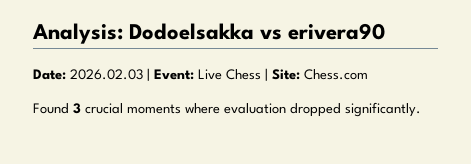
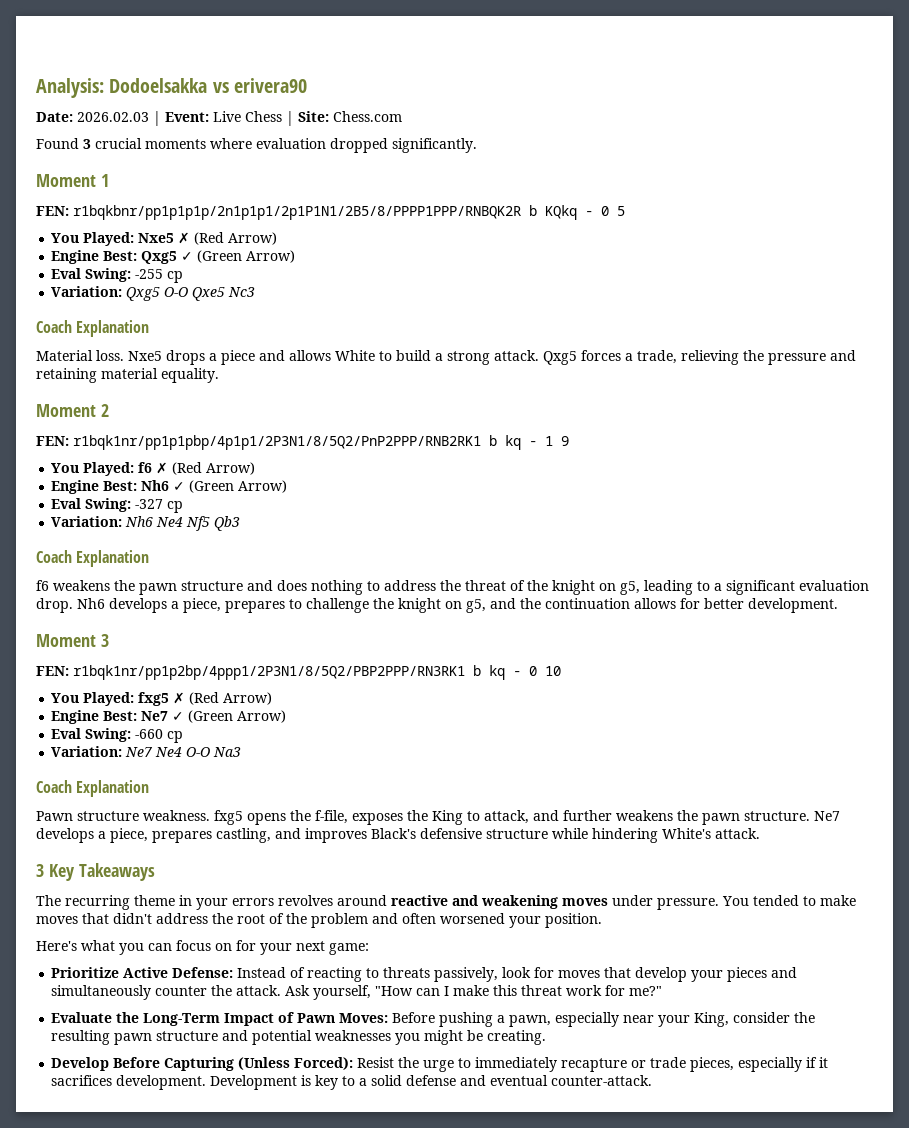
(421, 109) none -> [36,174,109,187] [36,205,625,220] [51,232,278,246] [51,250,296,264] [51,268,184,283] [51,286,256,301] [36,320,150,337] [36,350,856,365] [36,368,219,383] [36,404,109,417] [36,435,569,450] [51,462,256,476] [51,480,288,494] [51,498,184,513] [51,516,241,531] [36,550,150,567] [36,580,869,595] [36,598,838,613] [36,634,109,647] [36,665,561,680] [51,692,273,706] [51,710,287,724] [51,728,184,743] [51,746,242,757] [36,780,150,797] [36,810,840,825] [36,828,760,843] [36,863,155,881] [36,895,856,910] [36,913,602,928] [36,940,369,955] [51,967,798,982] [51,985,663,1000] [51,1012,816,1027] [51,1030,547,1045] [51,1057,829,1072] [51,1075,653,1090] // Moment 1 // FEN: r1bqkbnr/pp1p1p1p/2n1p1p1/2p1P1N1/2B5/8/PPPP1PPP/RNBQK2R b KQkq - 0 5 // You Played: Nxe5 ✗ (Red Arrow) // Engine Best: Qxg5 ✓ (Green Arrow) // Eval Swing: -255 cp // Variation: Qxg5 O-O Qxe5 Nc3 // Coach Explanation // Material loss. Nxe5 drops a piece and allows White to build a strong attack. Qxg5 forces a trade, relieving the pressure and retaining material equality. // Moment 2 // FEN: r1bqk1nr/pp1p1pbp/4p1p1/2P3N1/8/5Q2/PnP2PPP/RNB2RK1 b kq - 1 9 // You Played: f6 ✗ (Red Arrow) // Engine Best: Nh6 ✓ (Green Arrow) // Eval Swing: -327 cp // Variation: Nh6 Ne4 Nf5 Qb3 // Coach Explanation // f6 weakens the pawn structure and does nothing to address the threat of the knight on g5, leading to a significant evaluation drop. Nh6 develops a piece, prepares to challenge the knight on g5, and the continuation allows for better development. // Moment 3 // FEN: r1bqk1nr/pp1p2bp/4ppp1/2P3N1/8/5Q2/PBP2PPP/RN3RK1 b kq - 0 10 // You Played: fxg5 ✗ (Red Arrow) // Engine Best: Ne7 ✓ (Green Arrow) // Eval Swing: -660 cp // Variation: Ne7 Ne4 O-O Na3 // Coach Explanation // Pawn structure weakness. fxg5 opens the f-file, exposes the King to attack, and further weakens the pawn structure. Ne7 develops a piece, prepares castling, and improves Black's defensive structure while hindering White's attack. // 3 Key Takeaways // The recurring theme in your errors revolves around reactive and weakening moves under pressure. You tended to make moves that didn't address the root of the problem and often worsened your position. // Here's what you can focus on for your next game: // Prioritize Active Defense: Instead of reacting to threats passively, look for moves that develop your pieces and simultaneously counter the attack. Ask yourself, "How can I make this threat work for me?" // Evaluate the Long-Term Impact of Pawn Moves: Before pushing a pawn, especially near your King, consider the resulting pawn structure and potential weaknesses you might be creating. // Develop Before Capturing (Unless Forced): Resist the urge to immediately recapture or trade pieces, especially if it sacrifices development. Development is key to a solid defense and eventual counter-attack.

